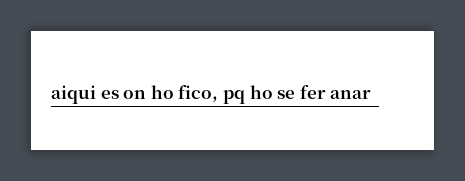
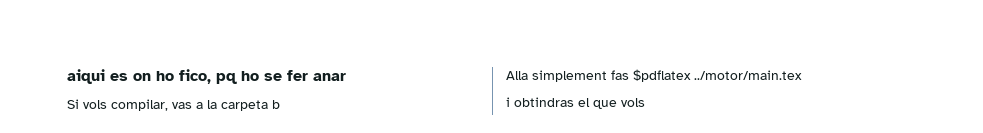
(372, 94) none -> [67,99,280,111] [506,69,802,82] [506,97,645,109] // Si vols compilar, vas a la carpeta b // Alla simplement fas $pdflatex ../motor/main.tex // i obtindras el que vols

